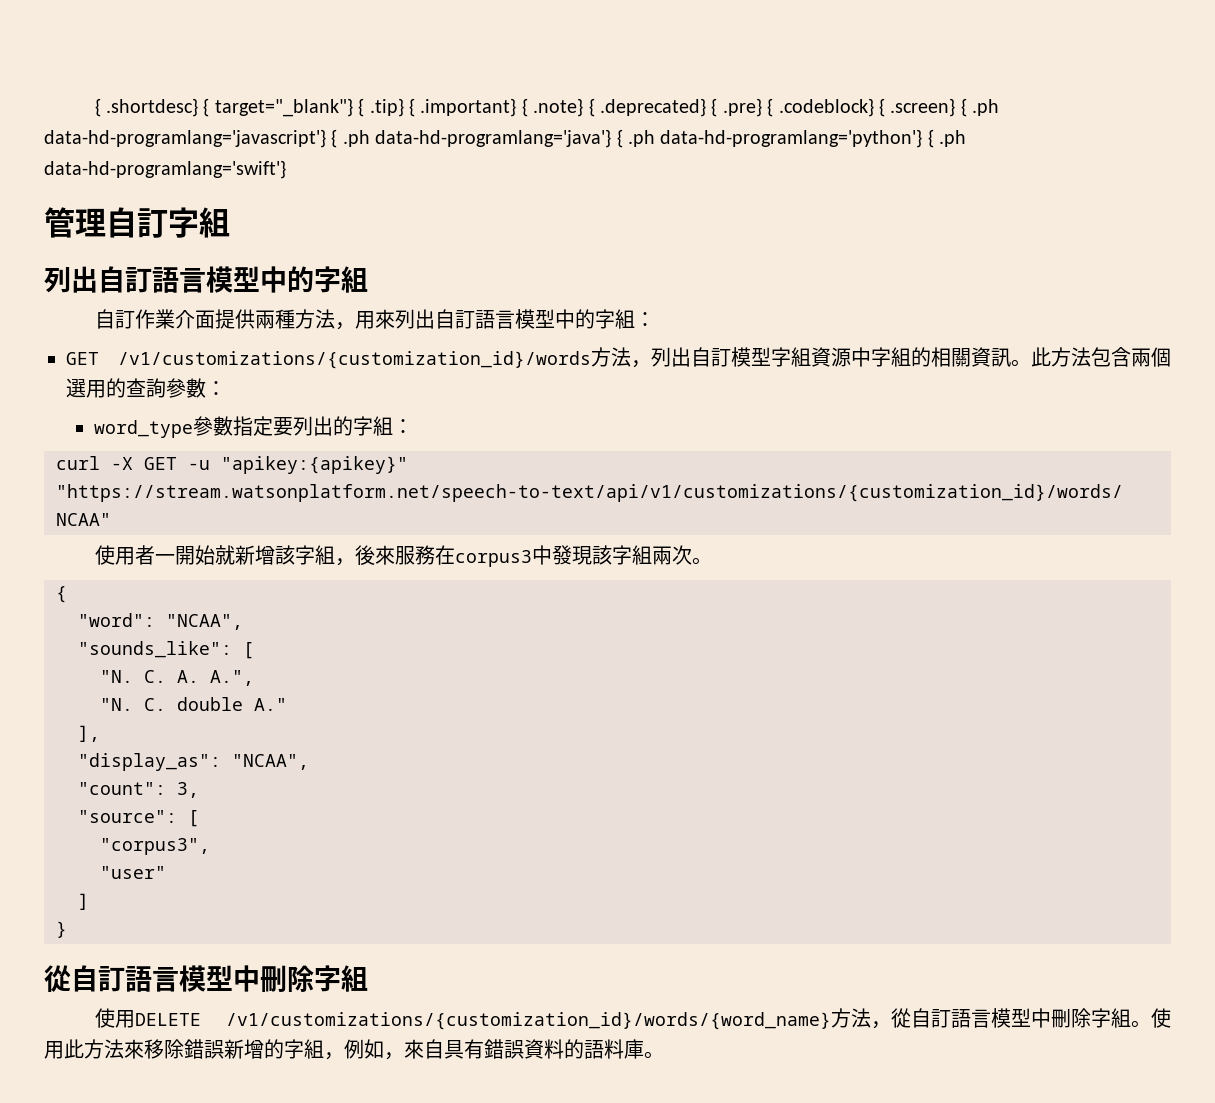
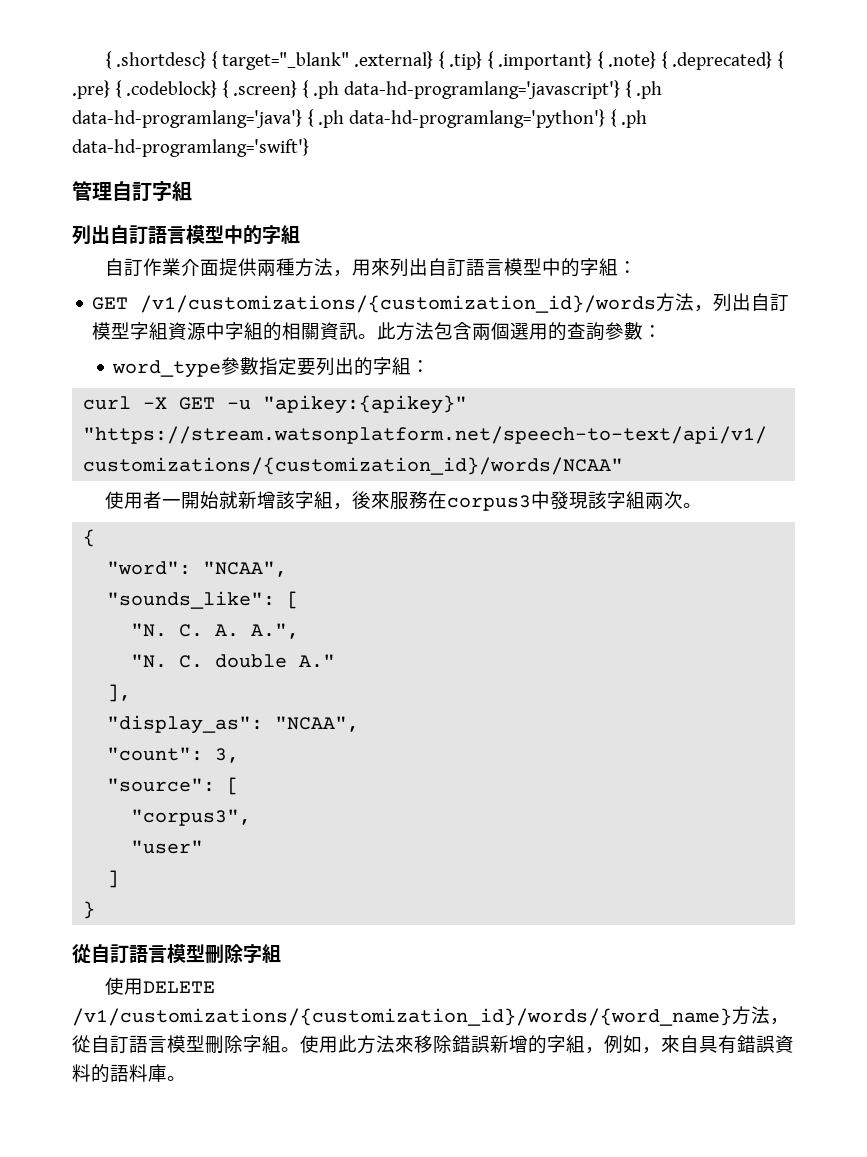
[214,98,353,117] target="_blank"} -> [221,51,433,70] target="_blank" .external}
[233,965,260,992] 中 -> (205, 953) none
[1031,1008,1051,1028] 中 -> (205, 1043) none

